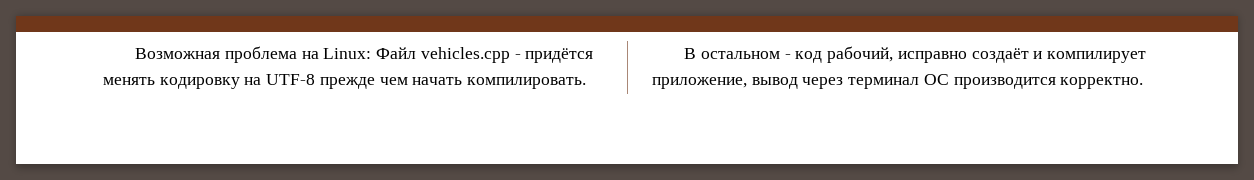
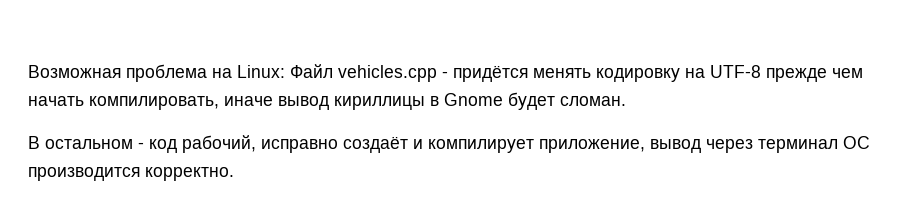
[467,77,587,89] компилировать. -> [89,92,626,110] компилировать, иначе вывод кириллицы в Gnome будет сломан.

